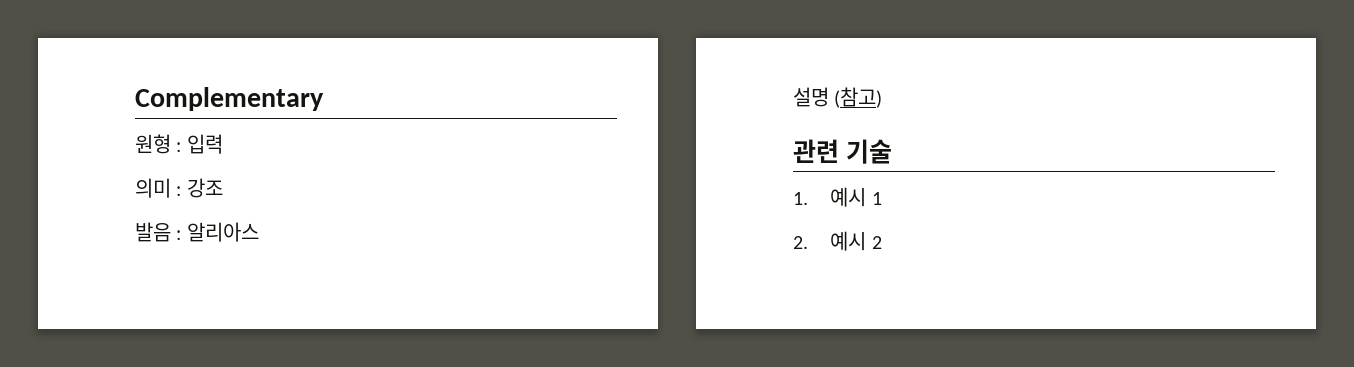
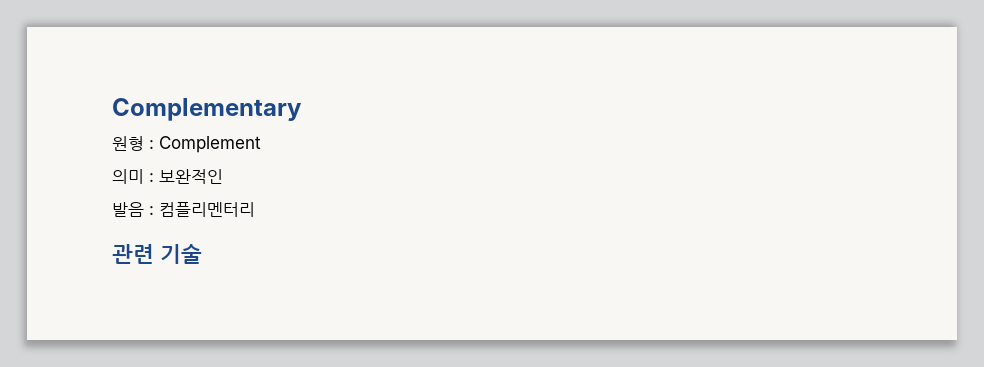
[186,134,223,154] 입력 -> [159,136,261,153] Complement
[186,178,223,198] 강조 -> [159,169,223,184] 보완적인
[186,222,259,242] [793,87,883,108] 알리아스 // 설명 (참고) -> [159,202,255,217] 컴플리멘터리
[793,187,882,207] [793,231,882,251] // 1. 예시 1 // 2. 예시 2 -> (202, 254) none

